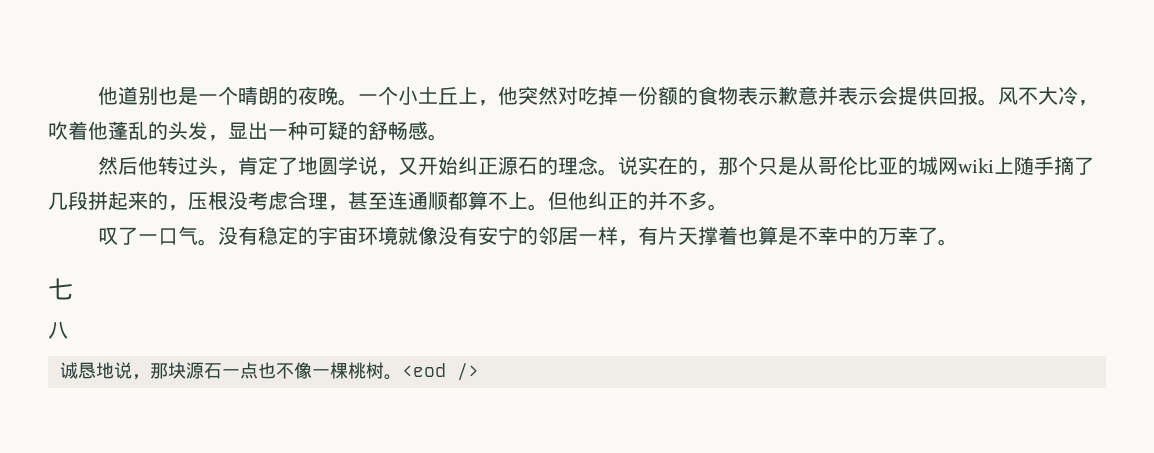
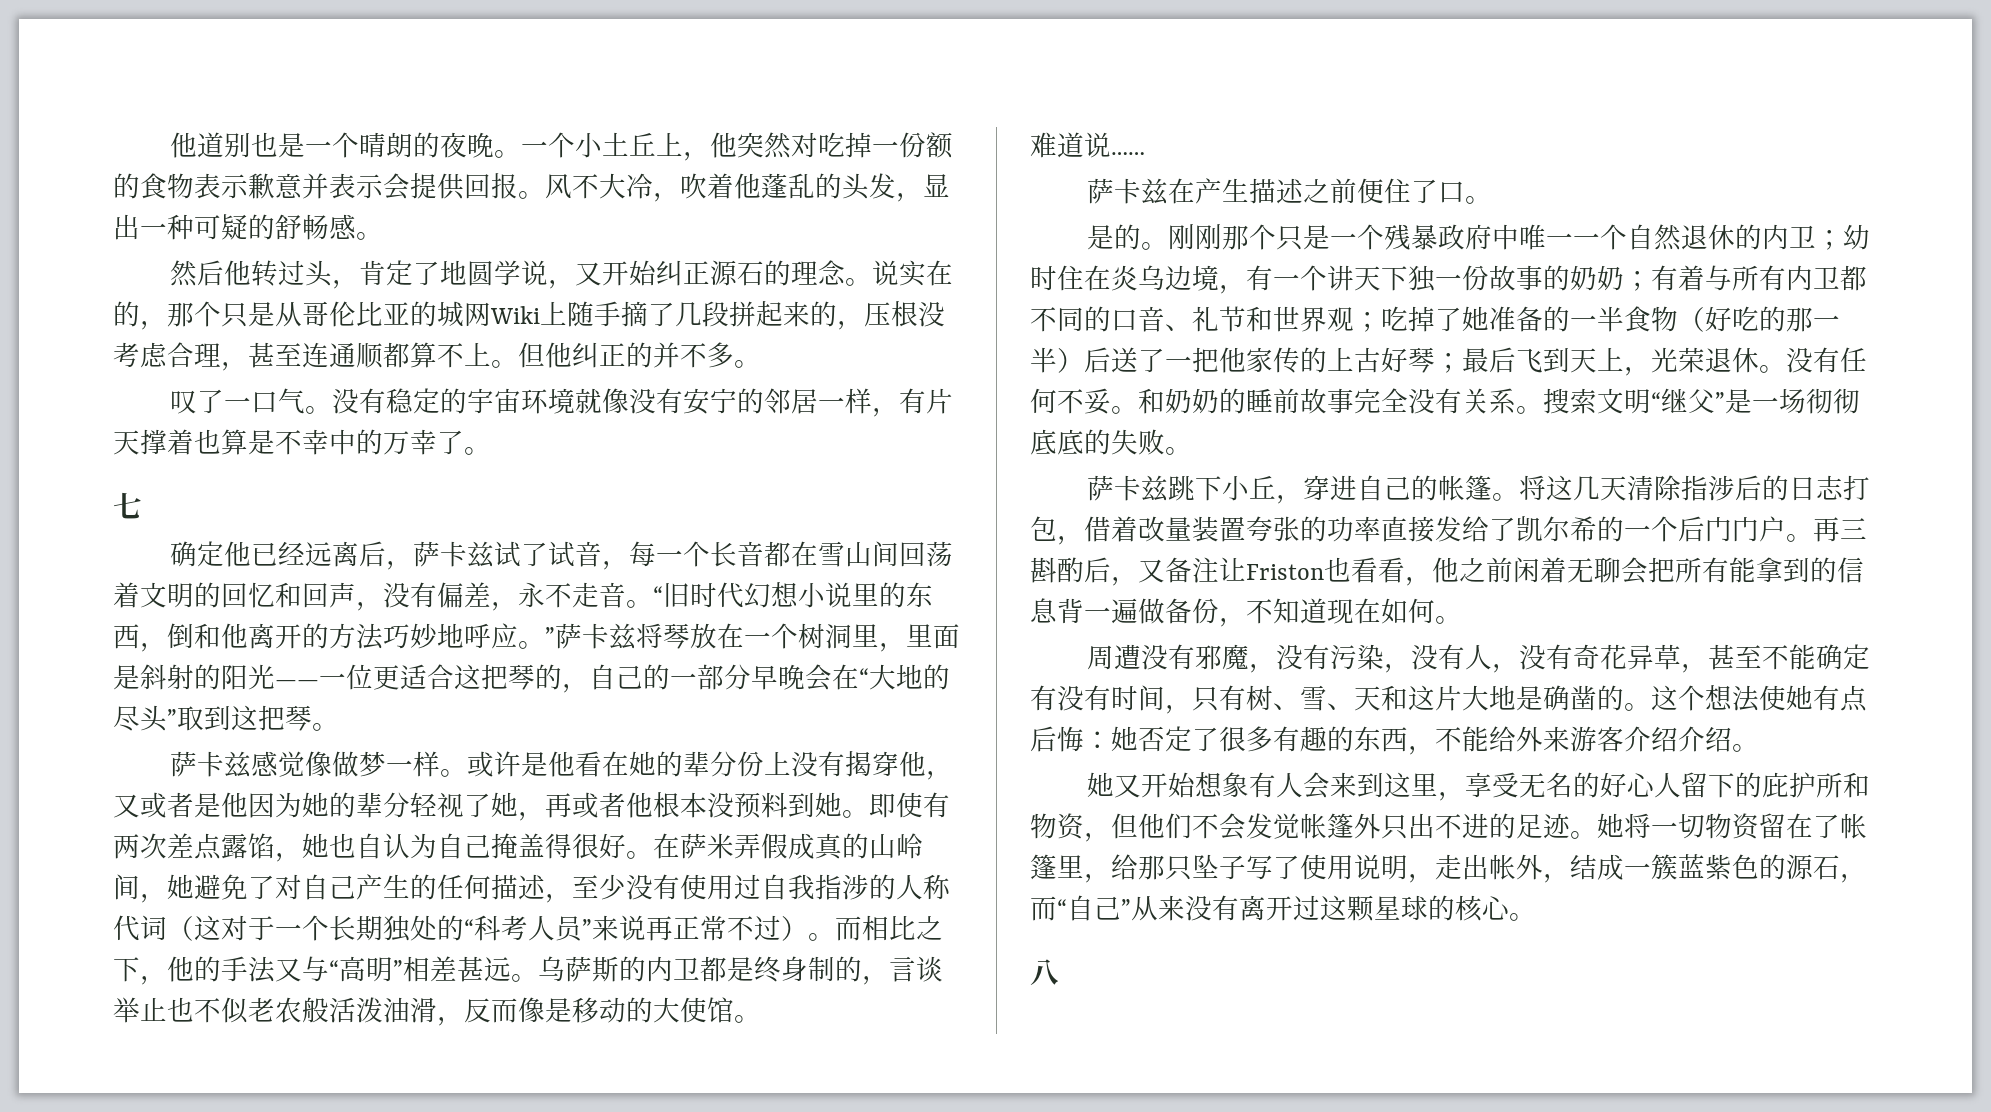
[957,158,994,173] wiki -> [490,306,540,324] Wiki
[48,321,68,339] [60,362,479,381] 八 // 诚恳地说，那块源石一点也不像一棵桃树。<eod /> -> [170,541,954,570] [113,582,933,611] [113,623,960,652] [113,664,950,693] [113,705,339,732] [170,751,954,780] [113,792,950,821] [113,833,923,862] [113,874,951,903] [113,915,943,942] [113,956,943,985] [113,997,761,1026] [1030,132,1145,158] [1087,178,1493,205] [1087,224,1871,251] [1030,265,1867,294] [1030,306,1840,332] [1030,347,1867,376] [1030,388,1860,415] [1030,429,1192,455] [1087,475,1871,504] [1030,516,1867,545] [1030,557,1864,586] [1030,598,1462,627] [1087,644,1871,673] [1030,685,1867,714] [1030,726,1759,755] [1087,772,1871,801] [1030,813,1867,842] [1030,854,1867,883] [1030,895,1536,922] [1030,959,1059,985] 确定他已经远离后，萨卡兹试了试音，每一个长音都在雪山间回荡着文明的回忆和回声，没有偏差，永不走音。“旧时代幻想小说里的东西，倒和他离开的方法巧妙地呼应。”萨卡兹将琴放在一个树洞里，里面是斜射的阳光——一位更适合这把琴的，自己的一部分早晚会在“大地的尽头”取到这把琴。 // 萨卡兹感觉像做梦一样。或许是他看在她的辈分份上没有揭穿他，又或者是他因为她的辈分轻视了她，再或者他根本没预料到她。即使有两次差点露馅，她也自认为自己掩盖得很好。在萨米弄假成真的山岭间，她避免了对自己产生的任何描述，至少没有使用过自我指涉的人称代词（这对于一个长期独处的“科考人员”来说再正常不过）。而相比之下，他的手法又与“高明”相差甚远。乌萨斯的内卫都是终身制的，言谈举止也不似老农般活泼油滑，反而像是移动的大使馆。 // 难道说…… // 萨卡兹在产生描述之前便住了口。 // 是的。刚刚那个只是一个残暴政府中唯一一个自然退休的内卫；幼时住在炎乌边境，有一个讲天下独一份故事的奶奶；有着与所有内卫都不同的口音、礼节和世界观；吃掉了她准备的一半食物（好吃的那一半）后送了一把他家传的上古好琴；最后飞到天上，光荣退休。没有任何不妥。和奶奶的睡前故事完全没有关系。搜索文明“继父”是一场彻彻底底的失败。 // 萨卡兹跳下小丘，穿进自己的帐篷。将这几天清除指涉后的日志打包，借着改量装置夸张的功率直接发给了凯尔希的一个后门门户。再三斟酌后，又备注让Friston也看看，他之前闲着无聊会把所有能拿到的信息背一遍做备份，不知道现在如何。 // 周遭没有邪魔，没有污染，没有人，没有奇花异草，甚至不能确定有没有时间，只有树、雪、天和这片大地是确凿的。这个想法使她有点后悔：她否定了很多有趣的东西，不能给外来游客介绍介绍。 // 她又开始想象有人会来到这里，享受无名的好心人留下的庇护所和物资，但他们不会发觉帐篷外只出不进的足迹。她将一切物资留在了帐篷里，给那只坠子写了使用说明，走出帐外，结成一簇蓝紫色的源石，而“自己”从来没有离开过这颗星球的核心。 // 八

